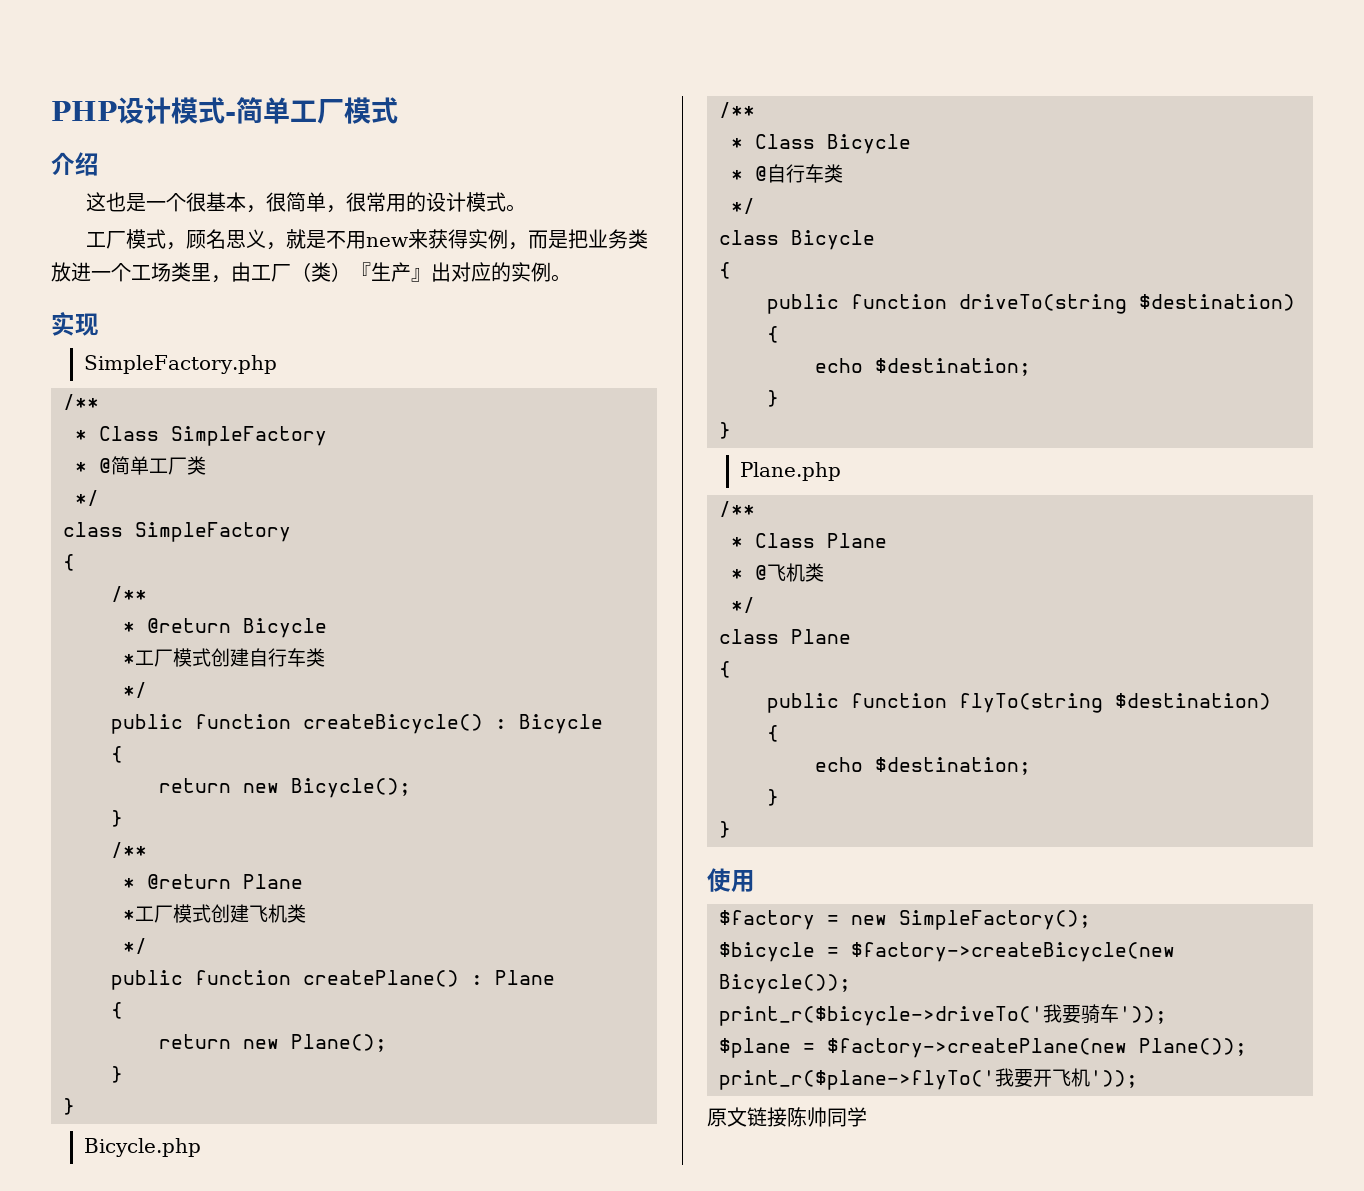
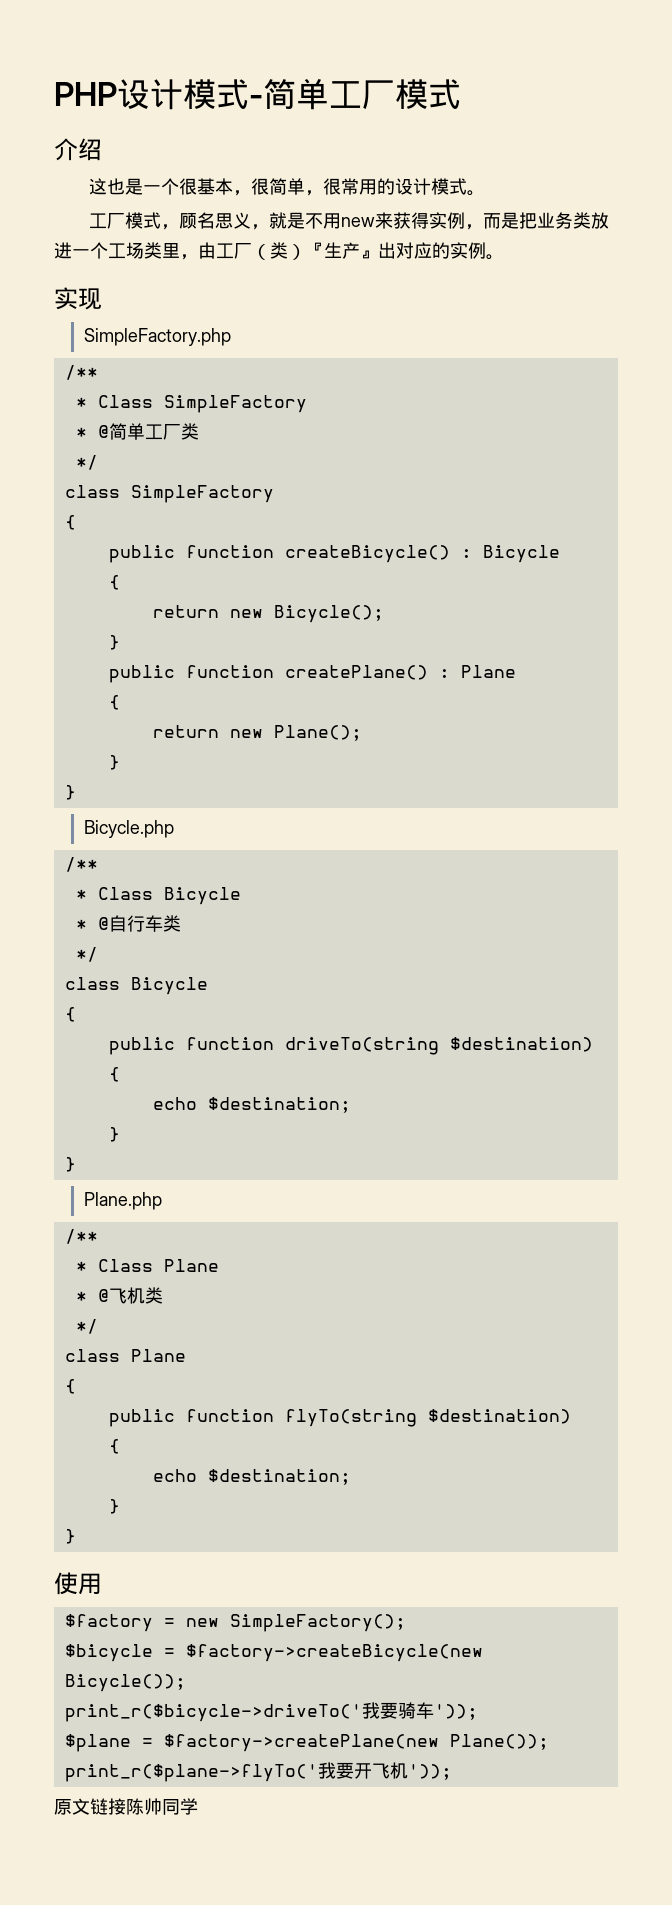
[111,586,147,602] [123,618,327,638] [123,648,325,667] [123,682,147,698] // /** // * @return Bicycle // *工厂模式创建自行车类 // */ -> (76, 522) none
[111,842,147,858] [123,874,303,889] [123,904,306,923] [123,938,147,954] // /** // * @return Plane // *工厂模式创建飞机类 // */ -> (120, 642) none

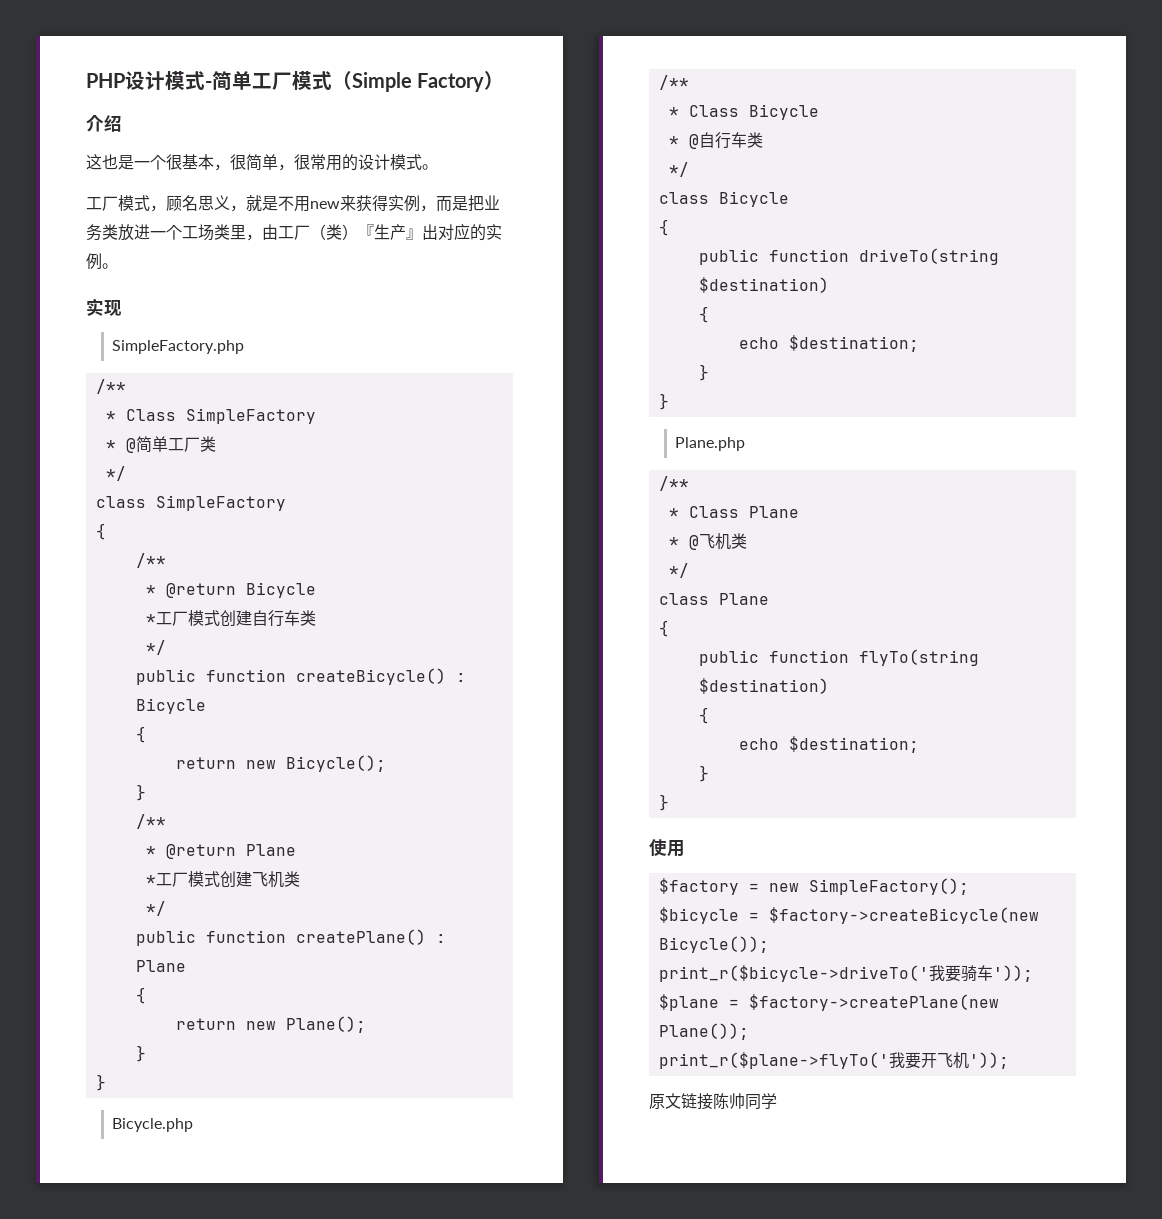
(461, 94) none -> [332,71,505,92] （Simple Factory）
(76, 522) none -> [135,553,166,568] [145,582,316,598] [145,610,316,627] [145,640,166,655] // /** // * @return Bicycle // *工厂模式创建自行车类 // */
(120, 642) none -> [135,814,166,829] [145,844,296,859] [145,871,300,888] [145,901,166,916] // /** // * @return Plane // *工厂模式创建飞机类 // */

